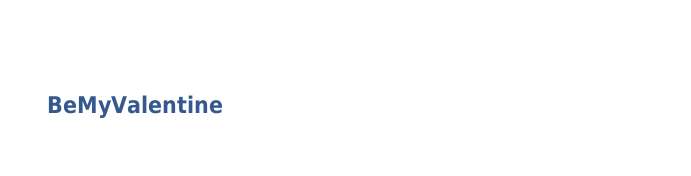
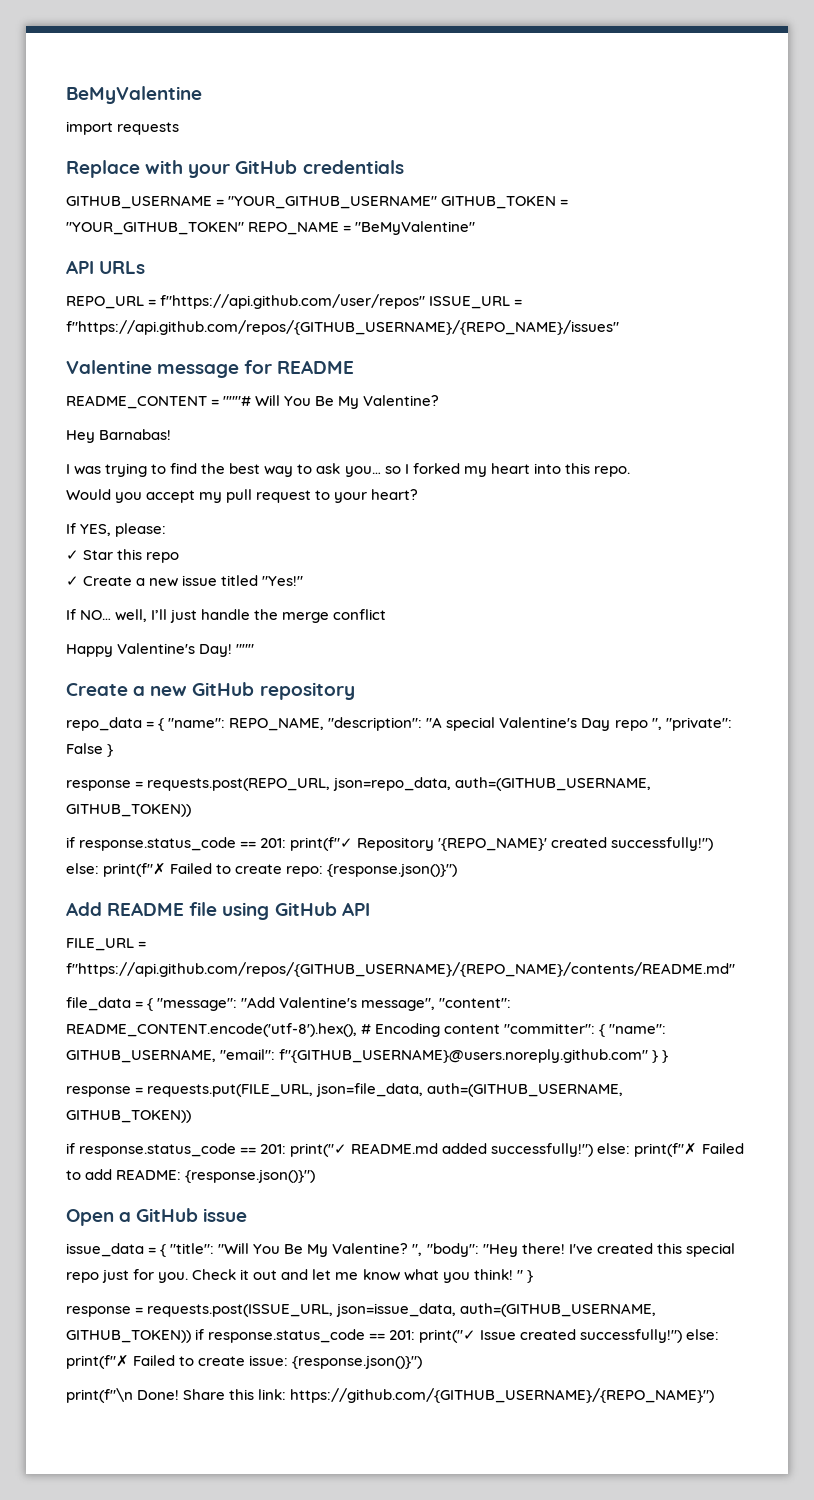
(223, 106) none -> [66,121,180,135] [66,160,404,178] [66,195,569,209] [66,221,476,235] [66,260,146,274] [66,294,523,309] [66,320,619,335] [66,360,355,378] [66,395,440,409] [66,429,172,443] [66,463,630,477] [66,489,419,503] [66,523,167,537] [66,549,180,563] [66,575,304,587] [66,609,387,623] [66,643,255,657] [66,682,355,700] [66,717,732,731] [66,743,114,757] [66,777,652,791] [66,804,191,817] [66,837,714,851] [66,863,458,877] [66,902,370,920] [66,938,147,951] [66,962,735,977] [66,997,512,1011] [66,1023,667,1037] [66,1049,669,1063] [66,1083,624,1097] [66,1110,191,1123] [66,1143,744,1157] [66,1169,316,1183] [66,1208,248,1226] [66,1243,735,1257] [66,1269,533,1283] [66,1303,657,1317] [66,1329,720,1343] [66,1355,423,1369] [66,1388,715,1403] // import requests // Replace with your GitHub credentials // GITHUB_USERNAME = "YOUR_GITHUB_USERNAME" GITHUB_TOKEN = "YOUR_GITHUB_TOKEN" REPO_NAME = "BeMyValentine" // API URLs // REPO_URL = f"https://api.github.com/user/repos" ISSUE_URL = f"https://api.github.com/repos/{GITHUB_USERNAME}/{REPO_NAME}/issues" // Valentine message for README // README_CONTENT = """# Will You Be My Valentine? // Hey Barnabas! // I was trying to find the best way to ask you… so I forked my heart into this repo. // Would you accept my pull request to your heart? // If YES, please: // ✓ Star this repo // ✓ Create a new issue titled "Yes!" // If NO… well, I’ll just handle the merge conflict // Happy Valentine's Day! """ // Create a new GitHub repository // repo_data = { "name": REPO_NAME, "description": "A special Valentine's Day repo ", "private": False } // response = requests.post(REPO_URL, json=repo_data, auth=(GITHUB_USERNAME, GITHUB_TOKEN)) // if response.status_code == 201: print(f"✓ Repository '{REPO_NAME}' created successfully!") else: print(f"✗ Failed to create repo: {response.json()}") // Add README file using GitHub API // FILE_URL = f"https://api.github.com/repos/{GITHUB_USERNAME}/{REPO_NAME}/contents/README.md" // file_data = { "message": "Add Valentine's message", "content": README_CONTENT.encode('utf-8').hex(), # Encoding content "committer": { "name": GITHUB_USERNAME, "email": f"{GITHUB_USERNAME}@users.noreply.github.com" } } // response = requests.put(FILE_URL, json=file_data, auth=(GITHUB_USERNAME, GITHUB_TOKEN)) // if response.status_code == 201: print("✓ README.md added successfully!") else: print(f"✗ Failed to add README: {response.json()}") // Open a GitHub issue // issue_data = { "title": "Will You Be My Valentine? ", "body": "Hey there! I've created this special repo just for you. Check it out and let me know what you think! " } // response = requests.post(ISSUE_URL, json=issue_data, auth=(GITHUB_USERNAME, GITHUB_TOKEN)) if response.status_code == 201: print("✓ Issue created successfully!") else: print(f"✗ Failed to create issue: {response.json()}") // print(f"\n Done! Share this link: https://github.com/{GITHUB_USERNAME}/{REPO_NAME}")

